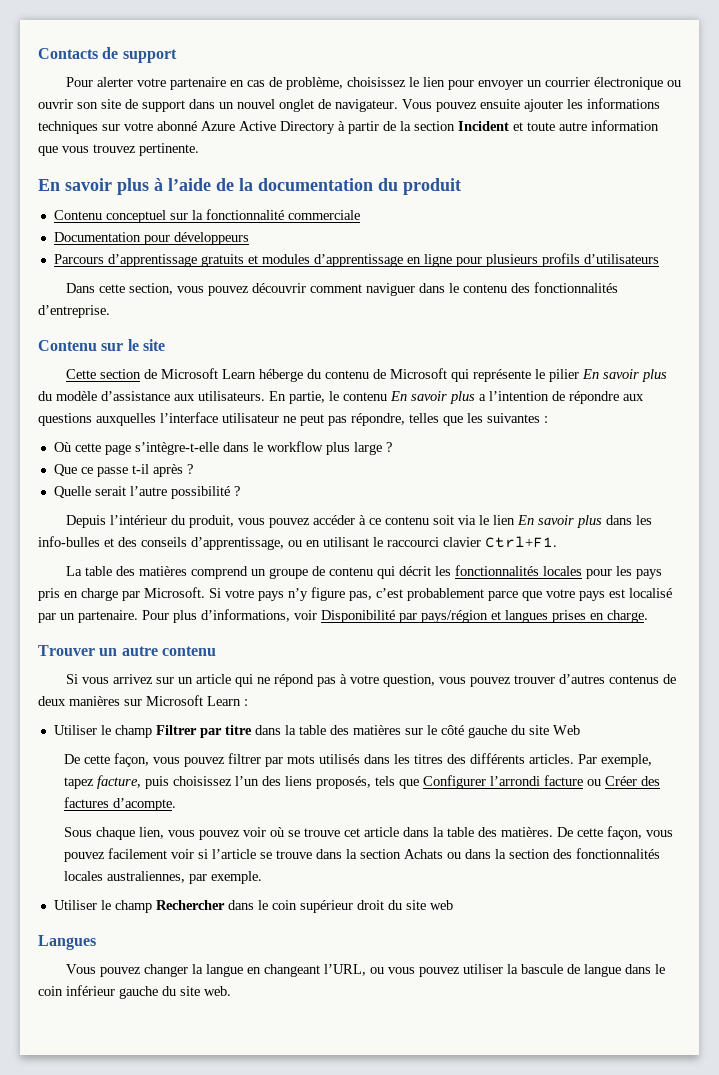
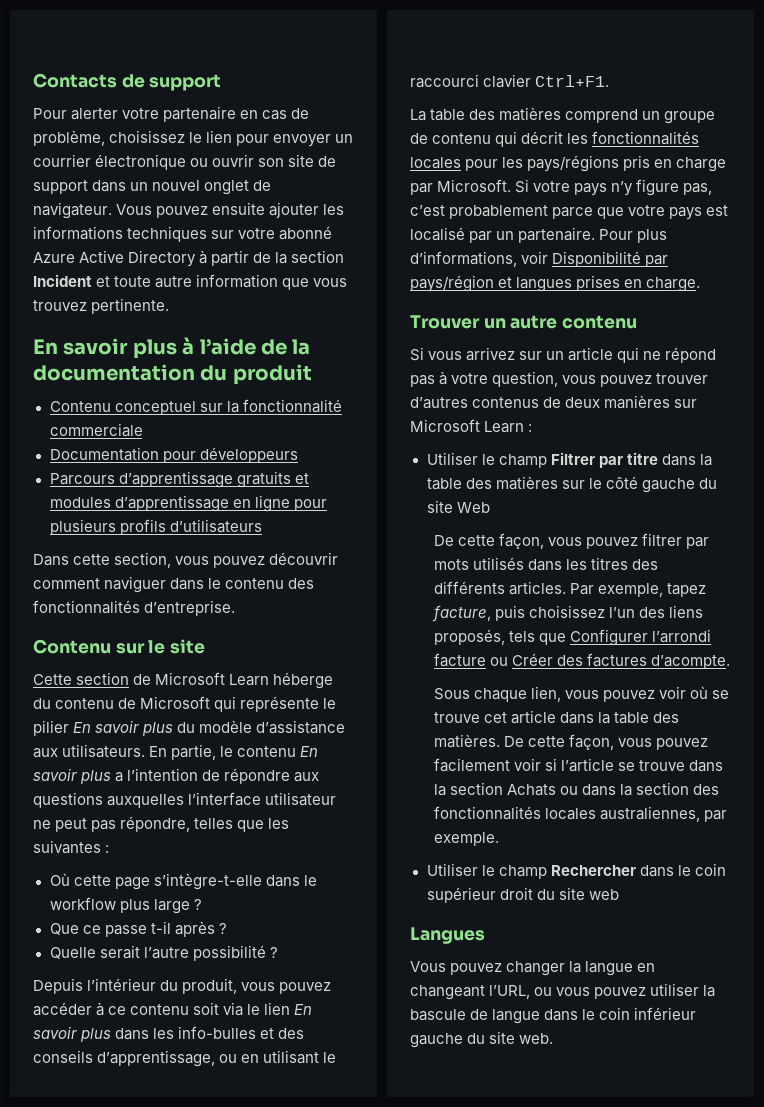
[635,569,662,579] pays -> [527,155,620,172] pays/régions

